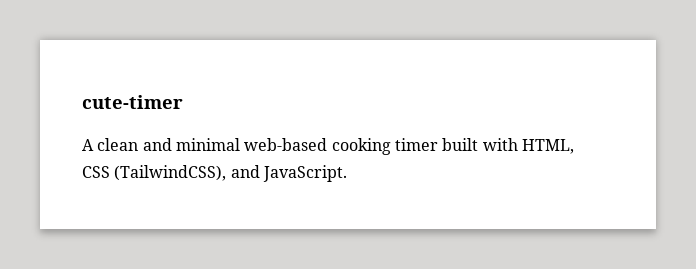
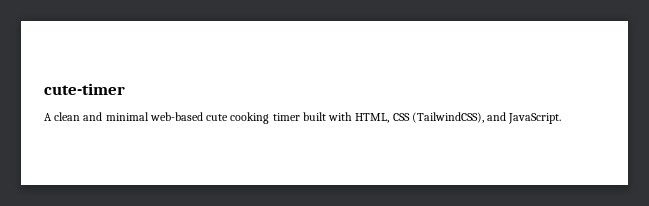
(328, 144) none -> [206,114,229,121] cute

